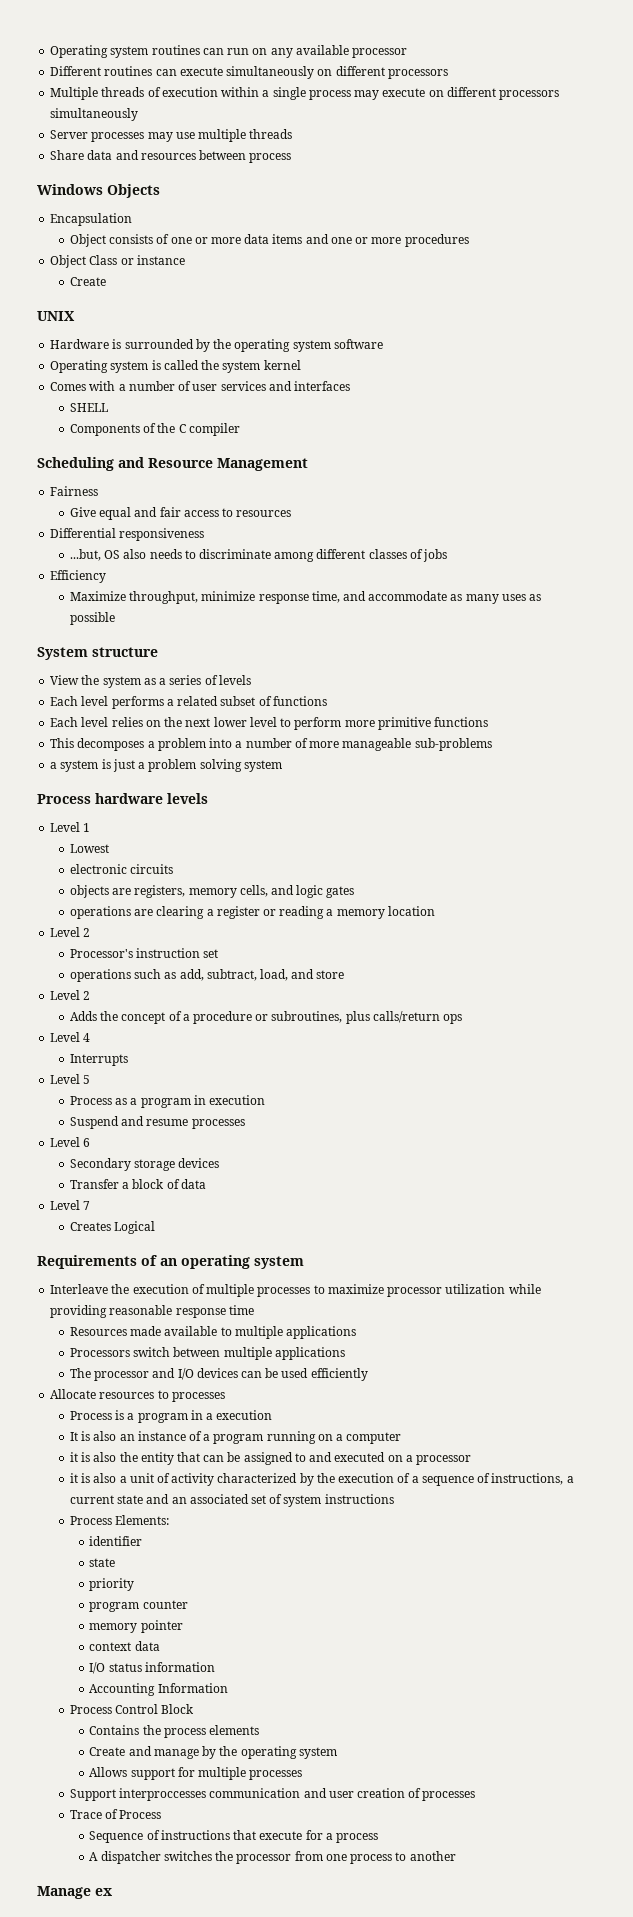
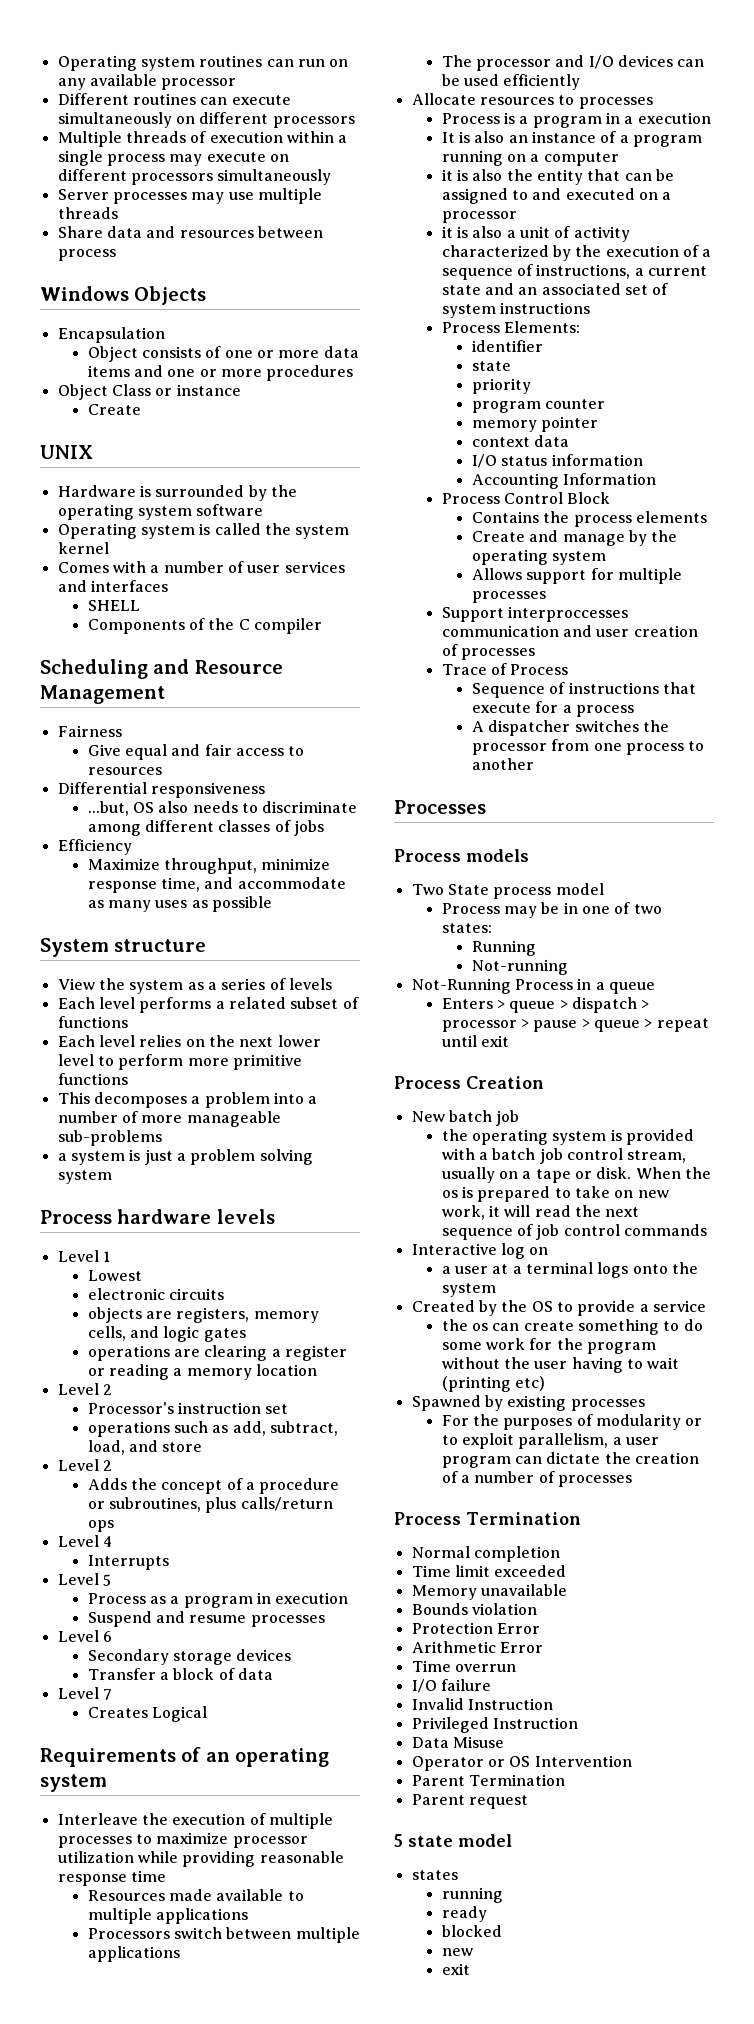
[37,1886,112,1899] Manage ex -> [394,800,486,814] [394,849,529,862] [411,883,604,899] [441,902,662,918] [441,923,492,933] [471,940,536,956] [471,959,568,975] [411,978,655,994] [441,997,650,1013] [441,1018,709,1032] [441,1035,510,1047] [394,1076,544,1089] [411,1110,520,1126] [441,1129,695,1145] [441,1148,687,1164] [441,1167,711,1183] [441,1186,669,1202] [441,1205,640,1220] [441,1224,708,1240] [411,1243,549,1259] [441,1262,698,1278] [441,1283,496,1297] [411,1300,706,1316] [441,1319,703,1335] [441,1338,657,1354] [441,1357,680,1373] [441,1376,546,1392] [411,1395,645,1411] [441,1414,703,1430] [441,1433,660,1449] [441,1452,700,1468] [441,1471,633,1487] [394,1512,581,1525] [411,1546,560,1562] [411,1565,567,1577] [411,1584,567,1600] [411,1603,537,1615] [411,1622,540,1634] [411,1641,543,1653] [411,1660,516,1672] [411,1679,491,1693] [411,1698,553,1710] [411,1717,578,1733] [411,1736,504,1748] [411,1755,632,1771] [411,1774,565,1786] [411,1794,528,1809] [394,1834,512,1847] [411,1870,458,1880] [441,1887,503,1903] [441,1906,487,1922] [441,1925,502,1937] [441,1948,473,1956] [441,1963,470,1975] Processes // Process models // Two State process model // Process may be in one of two states: // Running // Not-running // Not-Running Process in a queue // Enters > queue > dispatch > processor > pause > queue > repeat until exit // Process Creation // New batch job // the operating system is provided with a batch job control stream, usually on a tape or disk. When the os is prepared to take on new work, it will read the next sequence of job control commands // Interactive log on // a user at a terminal logs onto the system // Created by the OS to provide a service // the os can create something to do some work for the program without the user having to wait (printing etc) // Spawned by existing processes // For the purposes of modularity or to exploit parallelism, a user program can dictate the creation of a number of processes // Process Termination // Normal completion // Time limit exceeded // Memory unavailable // Bounds violation // Protection Error // Arithmetic Error // Time overrun // I/O failure // Invalid Instruction // Privileged Instruction // Data Misuse // Operator or OS Intervention // Parent Termination // Parent request // 5 state model // states // running // ready // blocked // new // exit

